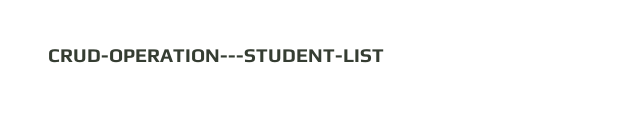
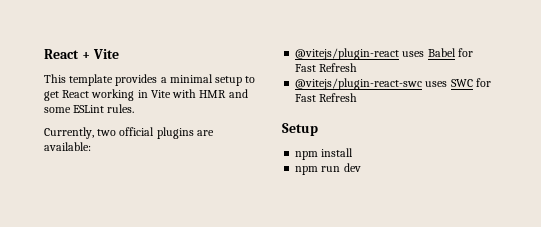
[48,49,384,63] CRUD-OPERATION---STUDENT-LIST -> [44,49,119,59] [44,74,256,86] [44,89,248,101] [44,104,135,113] [44,127,214,139] [44,142,91,151] [295,48,473,60] [295,63,358,72] [295,78,491,90] [295,93,358,102] [282,123,318,136] [295,148,354,160] [295,163,361,175] React + Vite // This template provides a minimal setup to get React working in Vite with HMR and some ESLint rules. // Currently, two official plugins are available: // @vitejs/plugin-react uses Babel for Fast Refresh // @vitejs/plugin-react-swc uses SWC for Fast Refresh // Setup // npm install // npm run dev

